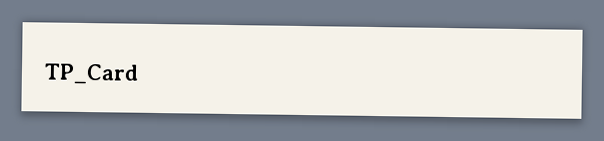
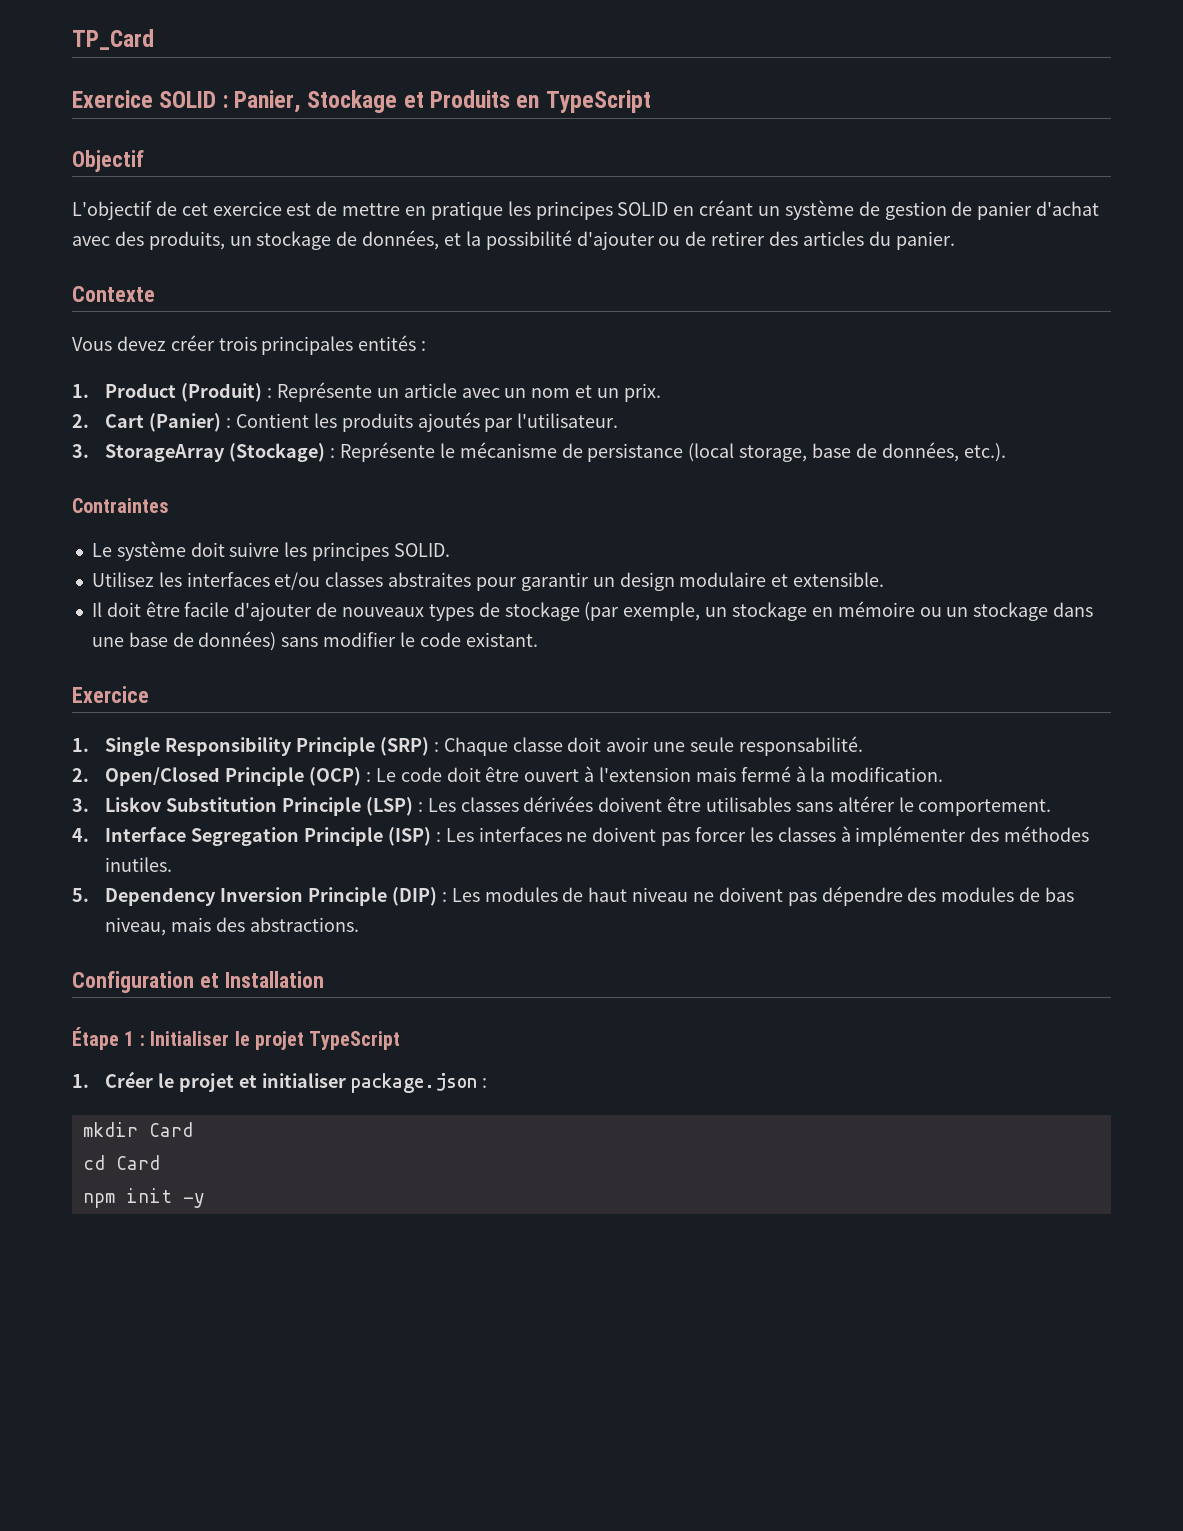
(139, 74) none -> [72,90,651,113] [72,150,144,172] [72,200,1100,220] [72,230,955,250] [72,286,155,302] [72,335,427,355] [72,382,661,402] [72,412,619,432] [72,442,1006,462] [72,498,169,513] [91,541,450,561] [91,572,885,591] [91,601,1094,621] [91,631,538,651] [72,686,149,703] [72,736,863,756] [72,766,944,786] [72,796,1052,816] [72,826,1090,846] [105,857,173,872] [72,886,1074,906] [105,917,359,936] [72,971,324,993] [72,1027,401,1050] [72,1071,487,1093] [82,1122,193,1137] [82,1155,160,1170] [82,1188,205,1208] // Exercice SOLID : Panier, Stockage et Produits en TypeScript // Objectif // L'objectif de cet exercice est de mettre en pratique les principes SOLID en créant un système de gestion de panier d'achat avec des produits, un stockage de données, et la possibilité d'ajouter ou de retirer des articles du panier. // Contexte // Vous devez créer trois principales entités : // 1. Product (Produit) : Représente un article avec un nom et un prix. // 2. Cart (Panier) : Contient les produits ajoutés par l'utilisateur. // 3. StorageArray (Stockage) : Représente le mécanisme de persistance (local storage, base de données, etc.). // Contraintes // Le système doit suivre les principes SOLID. // Utilisez les interfaces et/ou classes abstraites pour garantir un design modulaire et extensible. // Il doit être facile d'ajouter de nouveaux types de stockage (par exemple, un stockage en mémoire ou un stockage dans une base de données) sans modifier le code existant. // Exercice // 1. Single Responsibility Principle (SRP) : Chaque classe doit avoir une seule responsabilité. // 2. Open/Closed Principle (OCP) : Le code doit être ouvert à l'extension mais fermé à la modification. // 3. Liskov Substitution Principle (LSP) : Les classes dérivées doivent être utilisables sans altérer le comportement. // 4. Interface Segregation Principle (ISP) : Les interfaces ne doivent pas forcer les classes à implémenter des méthodes inutiles. // 5. Dependency Inversion Principle (DIP) : Les modules de haut niveau ne doivent pas dépendre des modules de bas niveau, mais des abstractions. // Configuration et Installation // Étape 1 : Initialiser le projet TypeScript // 1. Créer le projet et initialiser package.json : // mkdir Card // cd Card // npm init -y

